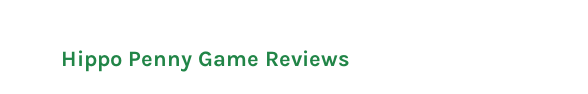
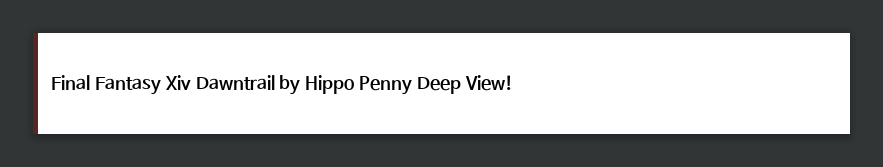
[61,50,350,72] Hippo Penny Game Reviews -> [51,75,513,95] Final Fantasy Xiv Dawntrail by Hippo Penny Deep View!

